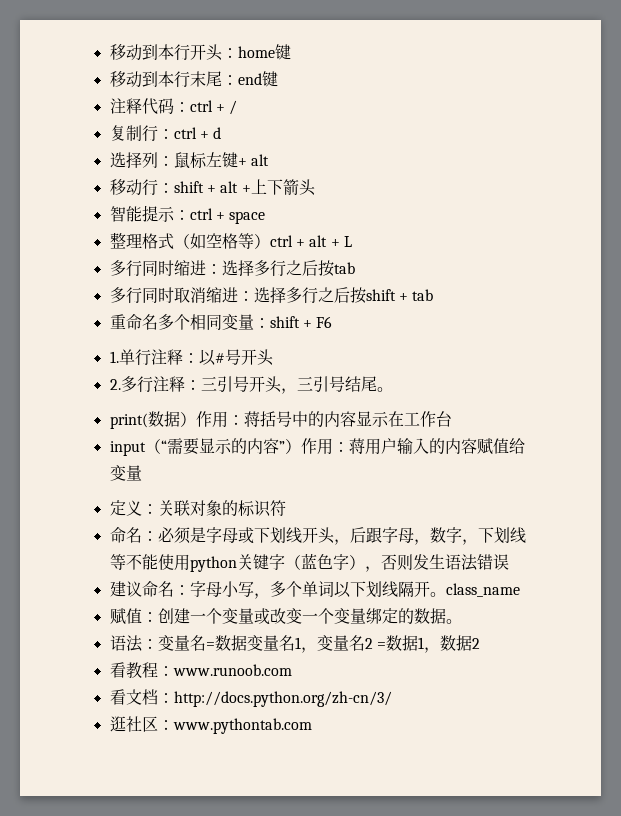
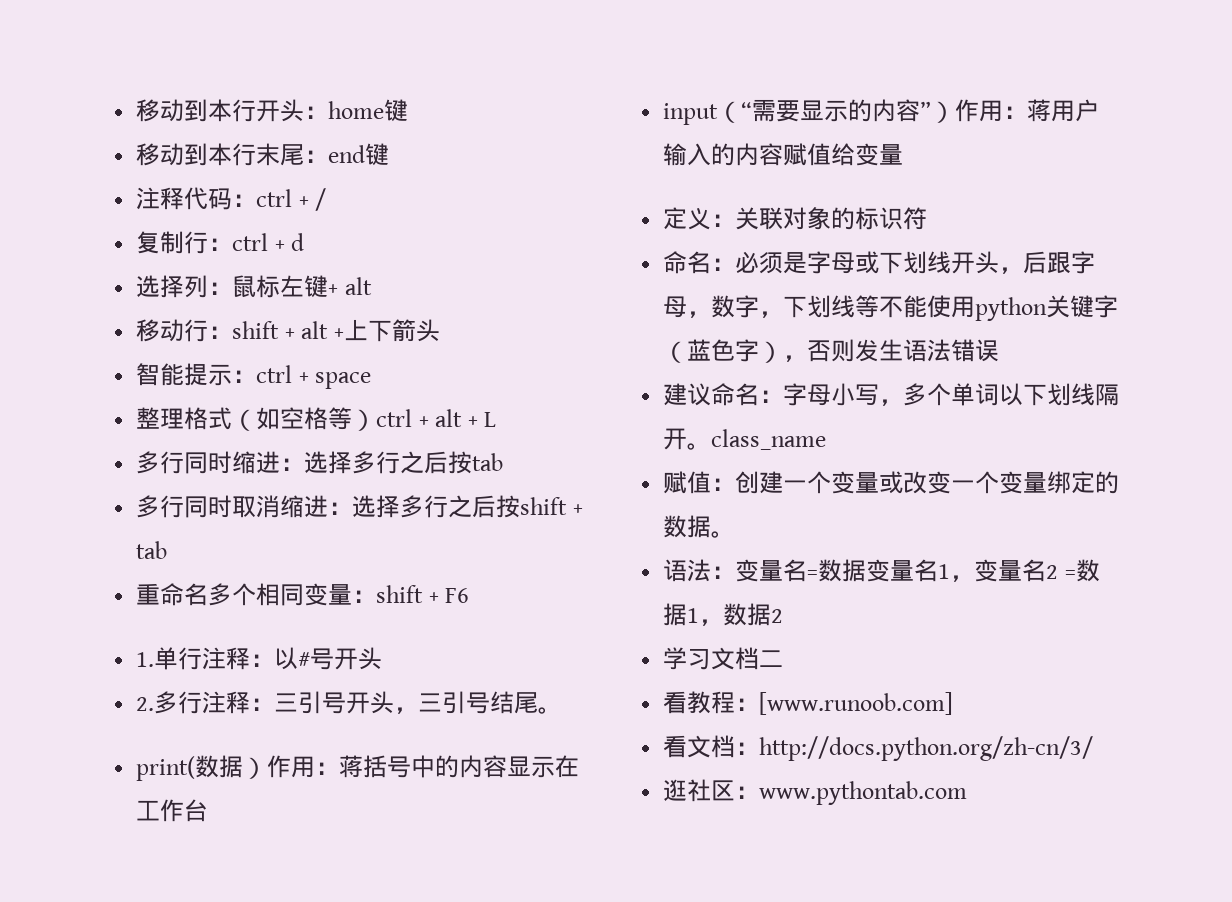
(480, 643) none -> [663,647,784,670] // 学习文档二
[172,664,292,676] www.runoob.com -> [759,692,954,715] [www.runoob.com]

